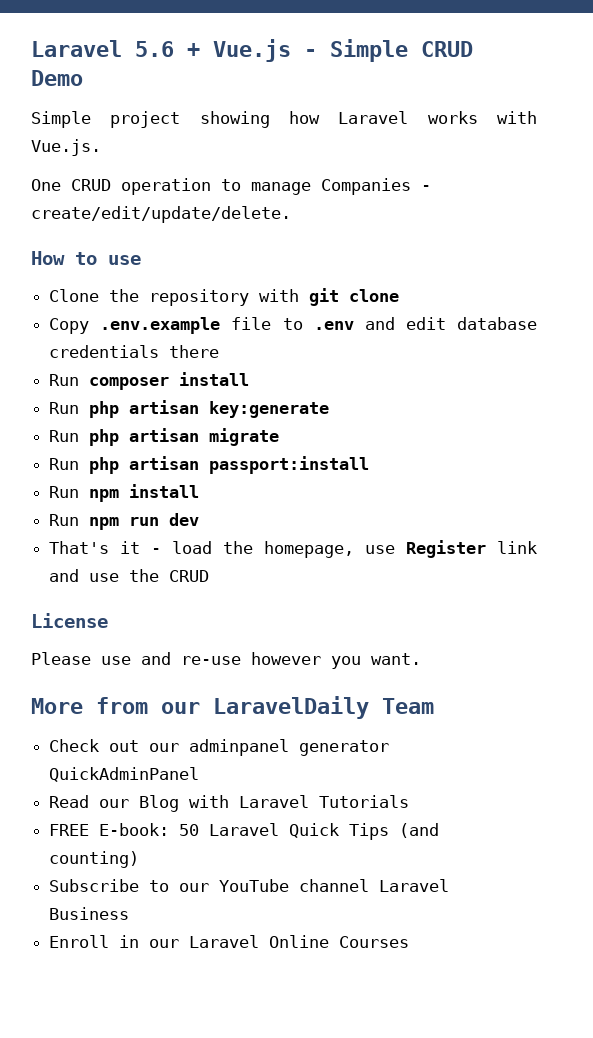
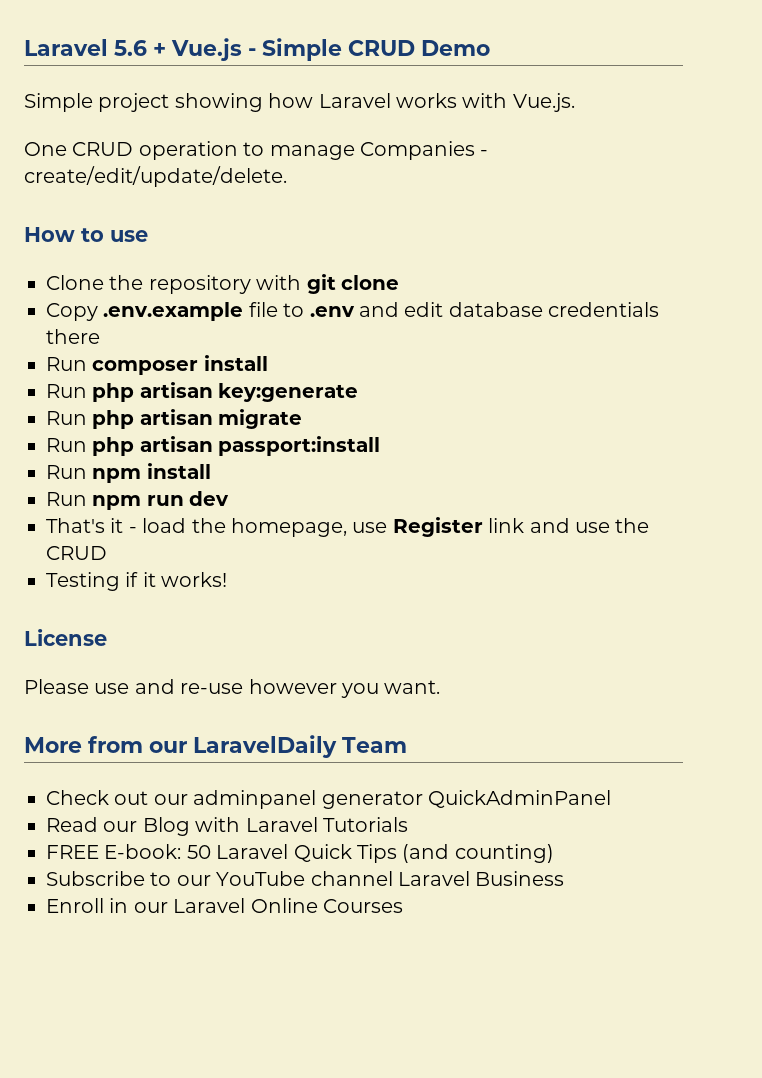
(210, 576) none -> [46,572,228,591] // Testing if it works!

